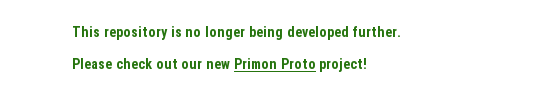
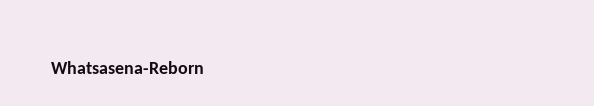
[72,26,402,40] [72,58,368,72] This repository is no longer being developed further. // Please check out our new Primon Proto project! -> [51,61,204,74] Whatsasena-Reborn

